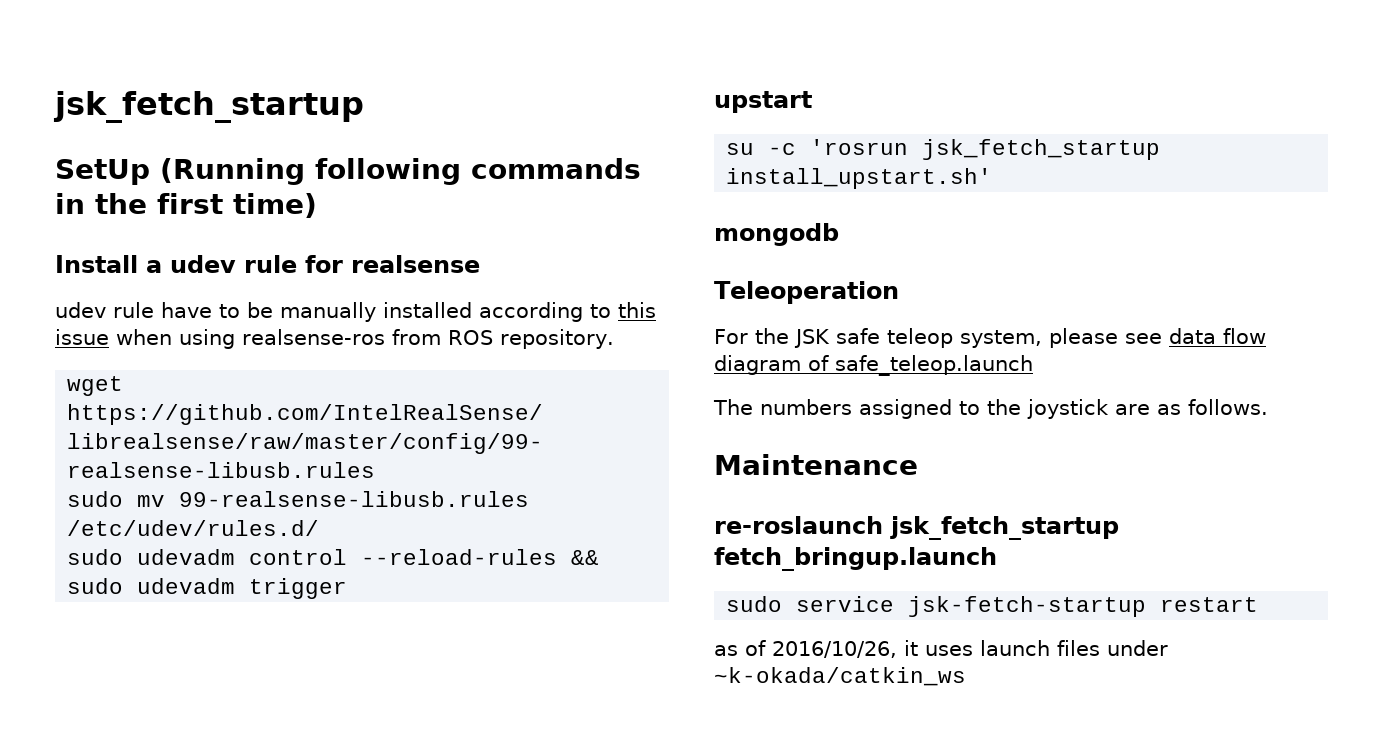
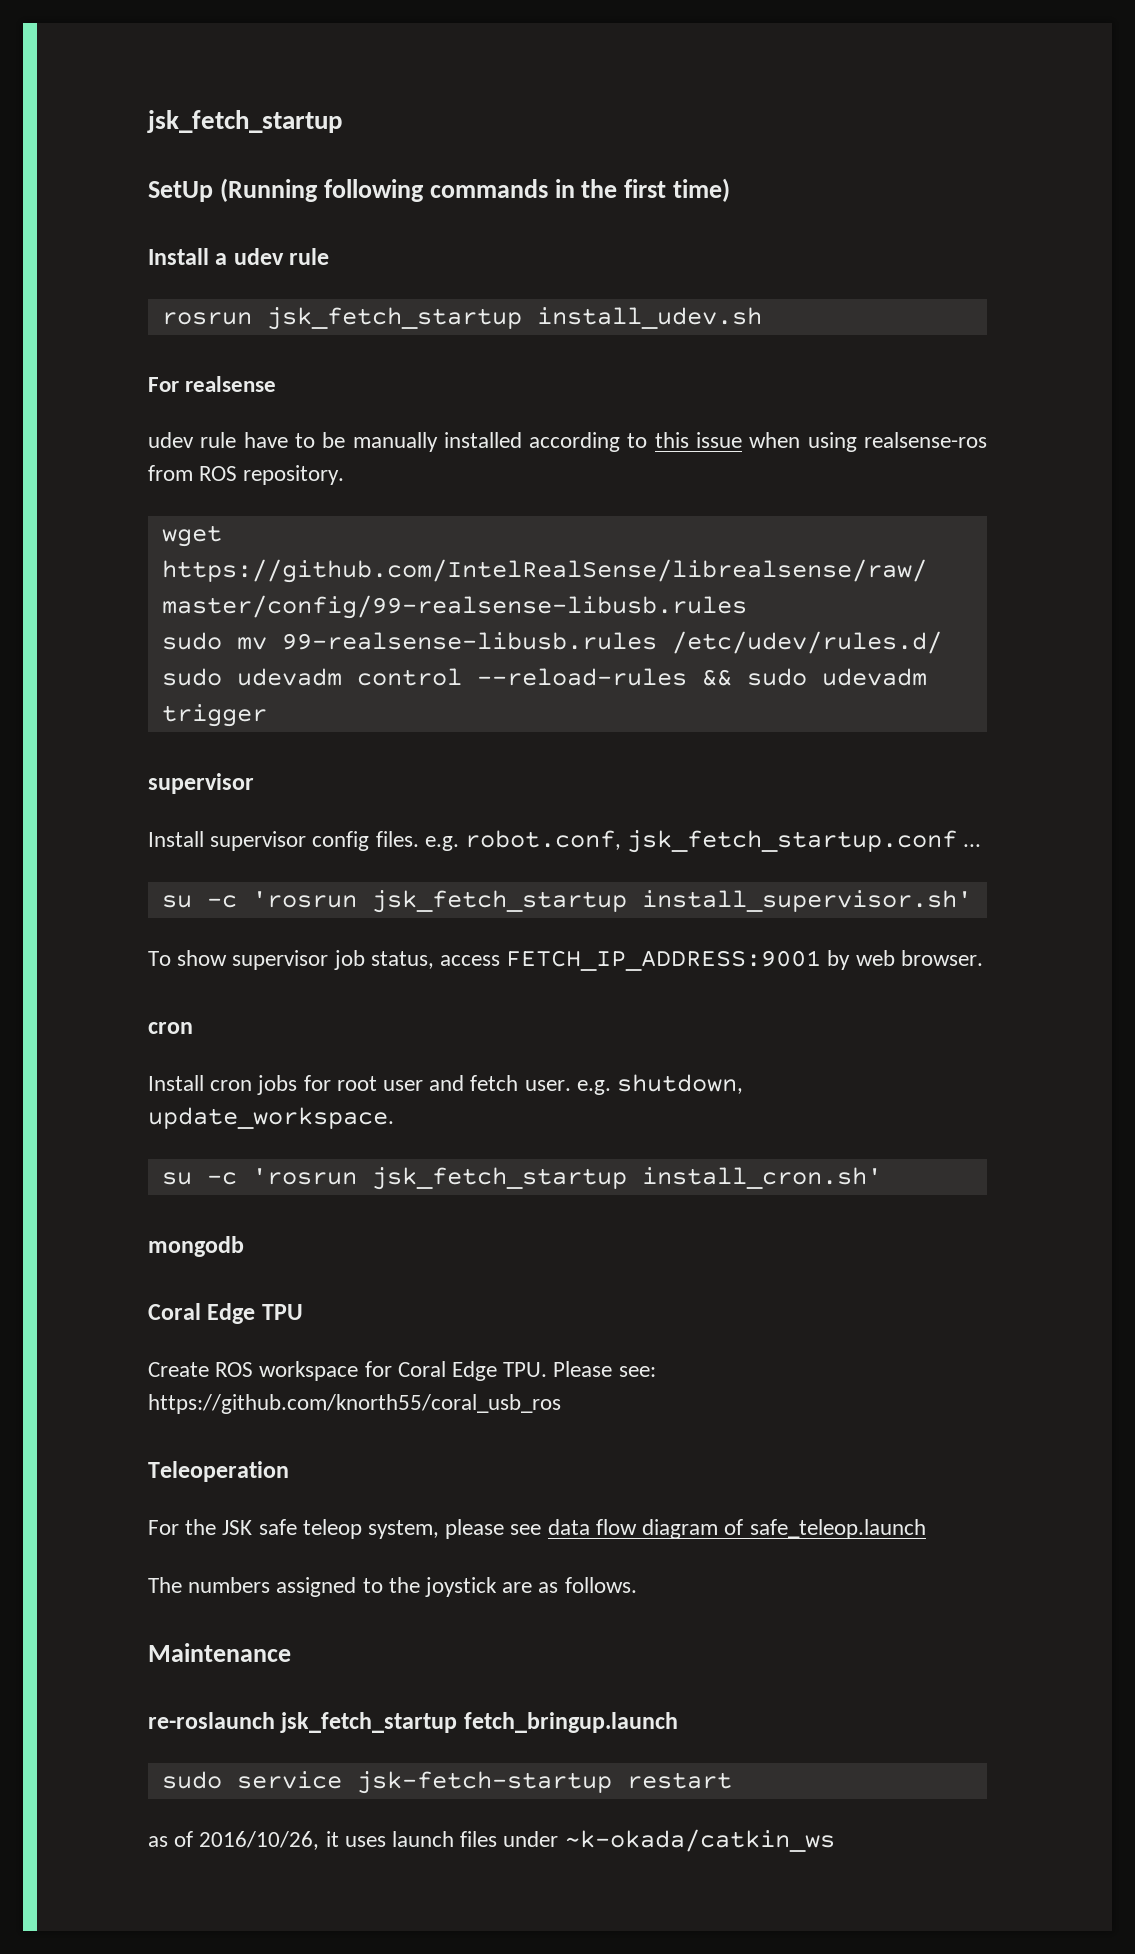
[305,255,343,273] for -> [161,307,762,330] [148,377,179,392] // rosrun jsk_fetch_startup install_udev.sh // For
[714,91,812,113] [726,139,1161,160] [726,168,993,189] [714,223,839,246] upstart // su -c 'rosrun jsk_fetch_startup install_upstart.sh' // mongodb -> [148,773,254,794] [148,830,982,853] [161,890,972,913] [148,950,983,971] [148,1022,193,1034] [148,1074,744,1095] [148,1107,394,1129] [161,1167,882,1190] [148,1236,244,1257] [148,1303,303,1324] [148,1361,656,1381] [148,1394,561,1414] supervisor // Install supervisor config files. e.g. robot.conf, jsk_fetch_startup.conf ... // su -c 'rosrun jsk_fetch_startup install_supervisor.sh' // To show supervisor job status, access FETCH_IP_ADDRESS:9001 by web browser. // cron // Install cron jobs for root user and fetch user. e.g. shutdown, update_workspace. // su -c 'rosrun jsk_fetch_startup install_cron.sh' // mongodb // Coral Edge TPU // Create ROS workspace for Coral Edge TPU. Please see: https://github.com/knorth55/coral_usb_ros

